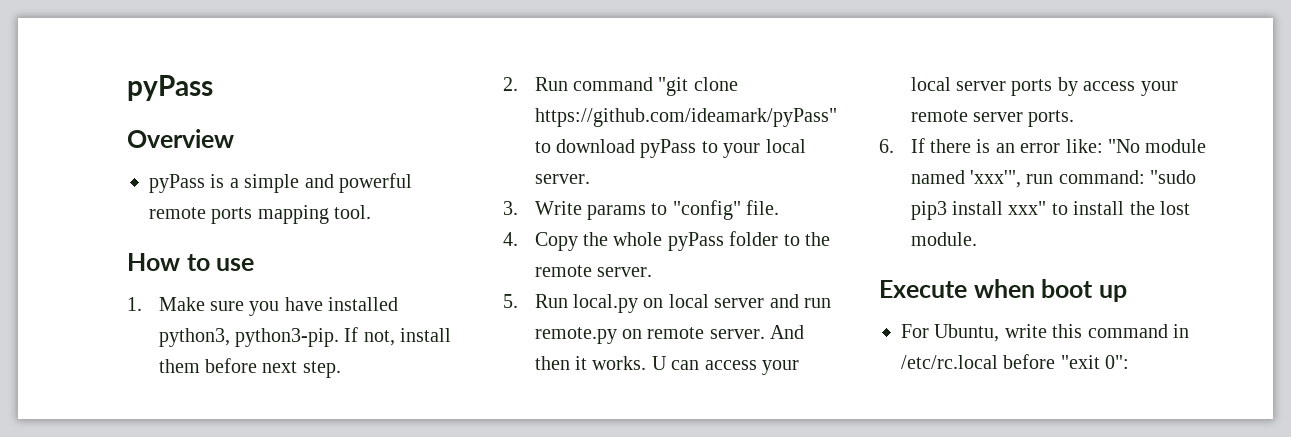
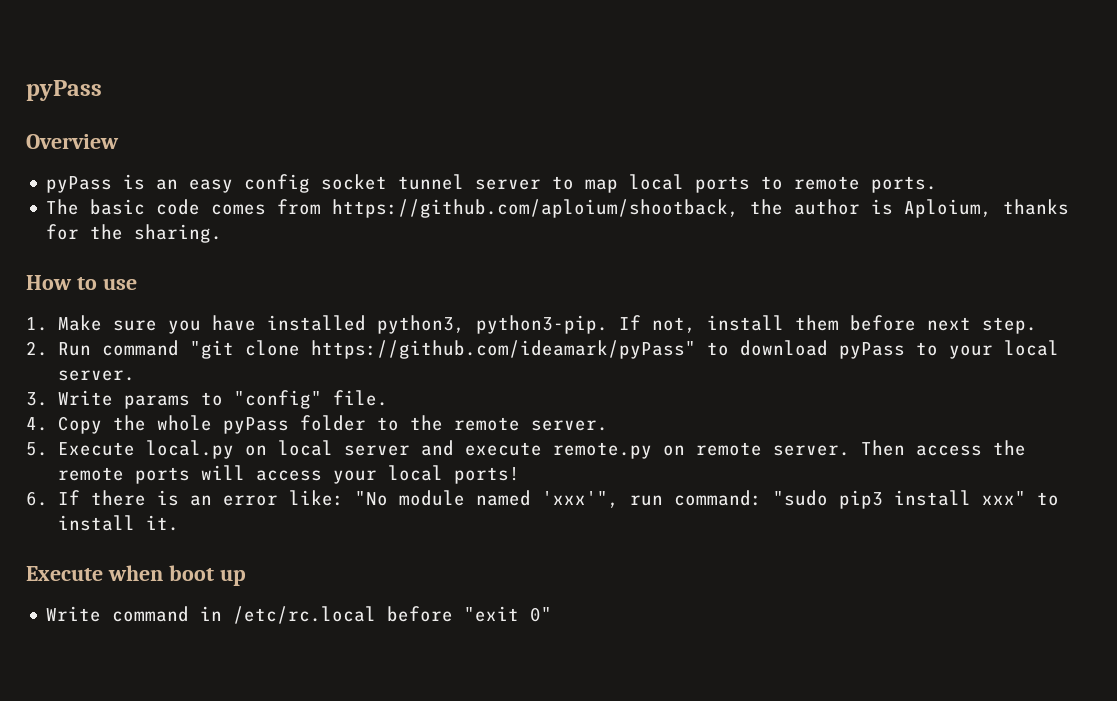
[229,173,412,193] [149,205,372,224] a simple and powerful remote ports mapping tool. -> [156,174,938,193] [46,199,1070,218] [46,224,223,243] an easy config socket tunnel server to map local ports to remote ports. // The basic code comes from https://github.com/aploium/shootback, the author is Aploium, thanks for the sharing.
[534,294,568,308] Run -> [58,442,136,456] Execute
[804,298,832,308] run -> [465,442,543,456] execute
[770,325,805,339] [534,356,800,375] [910,77,1178,96] [910,110,1075,127] And then it works. U can access your local server ports by access your remote server ports. -> [861,440,1027,456] [58,465,521,484] Then access the remote ports will access your local ports!
[1129,201,1191,215] [910,232,977,246] the lost module. -> [146,515,180,531] it.
[901,324,1083,342] For Ubuntu, write this -> [46,606,102,622] Write
[1105,355,1130,369] 0": -> [530,607,553,622] 0"

